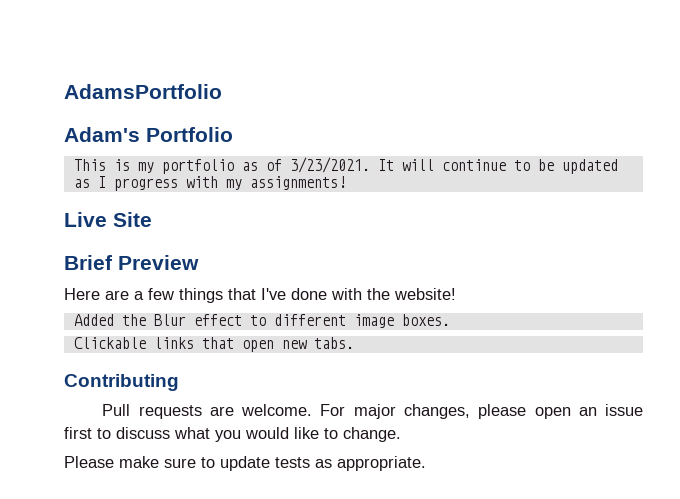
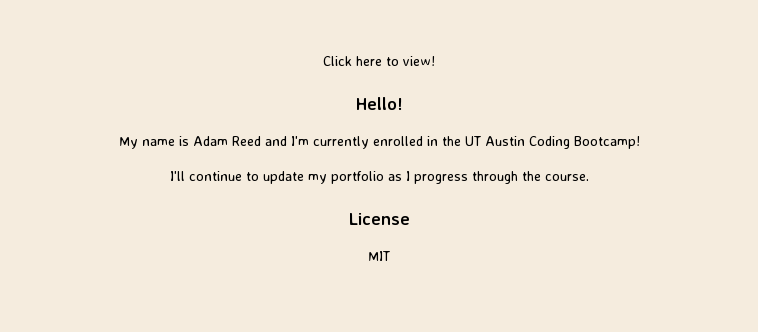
[64,84,222,99] [64,127,233,142] [73,157,618,174] [73,176,346,191] [64,212,152,227] [64,255,199,270] [64,288,456,303] [73,314,450,328] [73,337,354,352] [64,374,179,391] [102,404,643,419] [64,427,401,442] [64,456,426,471] AdamsPortfolio // Adam's Portfolio // This is my portfolio as of 3/23/2021. It will continue to be updated as I progress with my assignments! // Live Site // Brief Preview // Here are a few things that I've done with the website! // Added the Blur effect to different image boxes. // Clickable links that open new tabs. // Contributing // Pull requests are welcome. For major changes, please open an issue first to discuss what you would like to change. // Please make sure to update tests as appropriate. -> [323,56,435,66] [355,97,403,110] [118,136,640,149] [169,171,589,184] [348,213,410,225] [368,251,390,261] Click here to view! // Hello! // My name is Adam Reed and I'm currently enrolled in the UT Austin Coding Bootcamp! // I'll continue to update my portfolio as I progress through the course. // License // MIT

